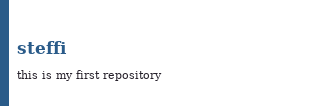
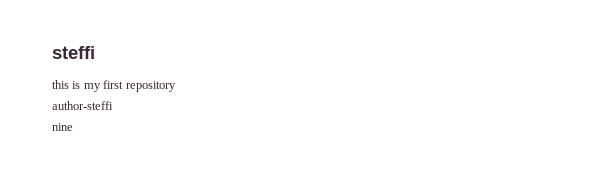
(162, 76) none -> [52,101,113,110] [52,123,73,131] // author-steffi // nine

